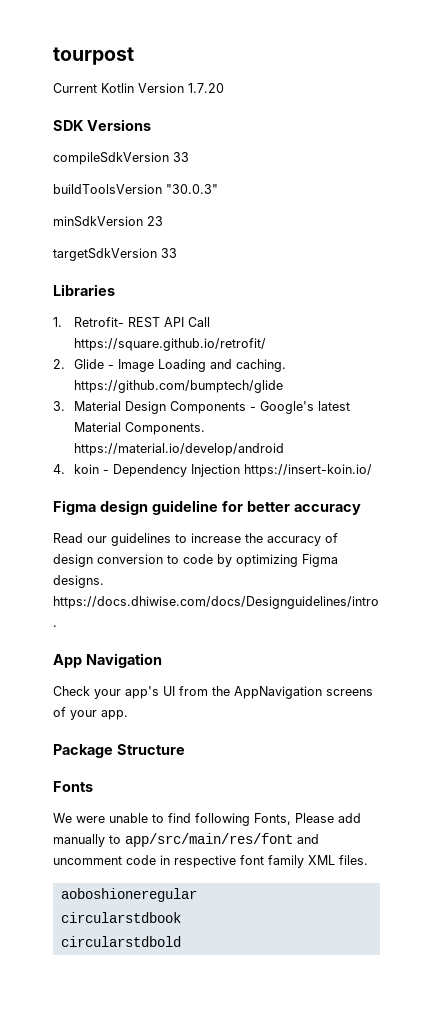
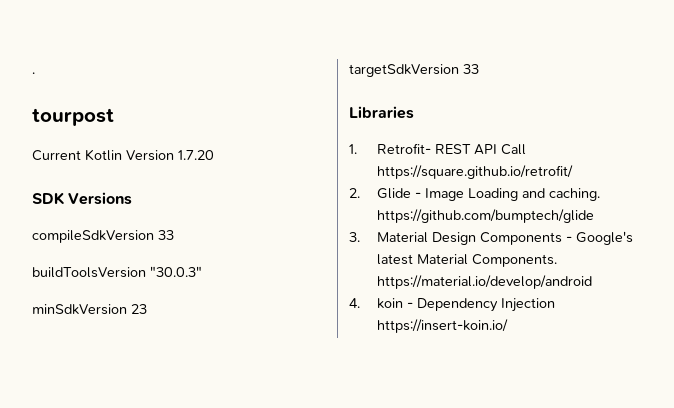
(53, 56) none -> [32,72,35,74] . //
[53,500,361,515] [53,533,338,546] [53,554,338,567] [53,575,104,588] [53,596,379,609] [53,625,57,627] [53,653,162,668] [53,686,373,699] [53,707,128,720] [53,744,185,758] [53,781,93,792] [53,813,361,826] [53,833,319,847] [53,855,368,868] [60,888,197,902] [60,912,181,923] [60,936,181,947] // Figma design guideline for better accuracy // Read our guidelines to increase the accuracy of design conversion to code by optimizing Figma designs. https://docs.dhiwise.com/docs/Designguidelines/intro . // App Navigation // Check your app's UI from the AppNavigation screens of your app. // Package Structure // Fonts // We were unable to find following Fonts, Please add manually to app/src/main/res/font and uncomment code in respective font family XML files. // aoboshioneregular // circularstdbook // circularstdbold -> (508, 326) none

